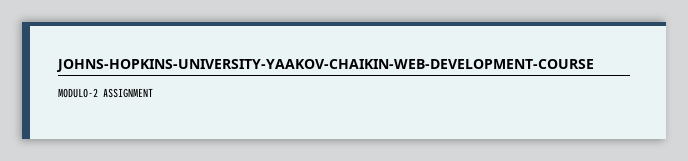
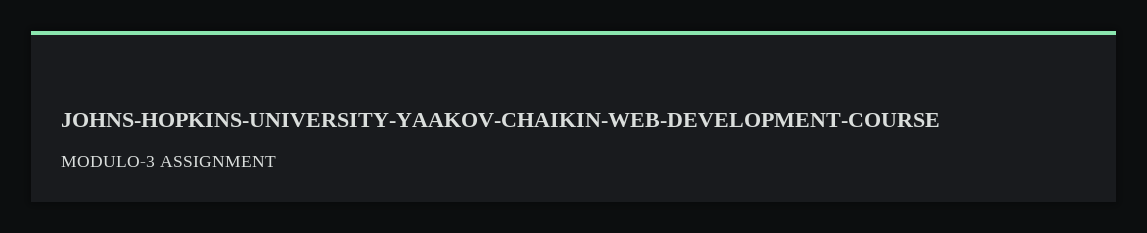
[58,88,98,98] MODULO-2 -> [61,156,155,167] MODULO-3

